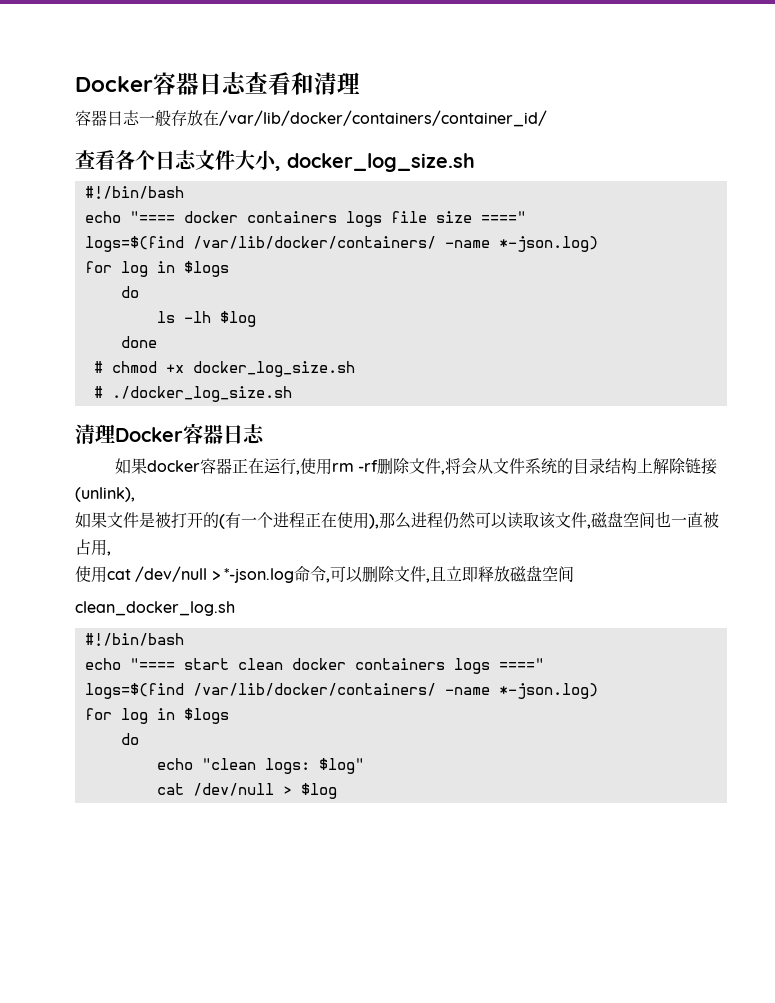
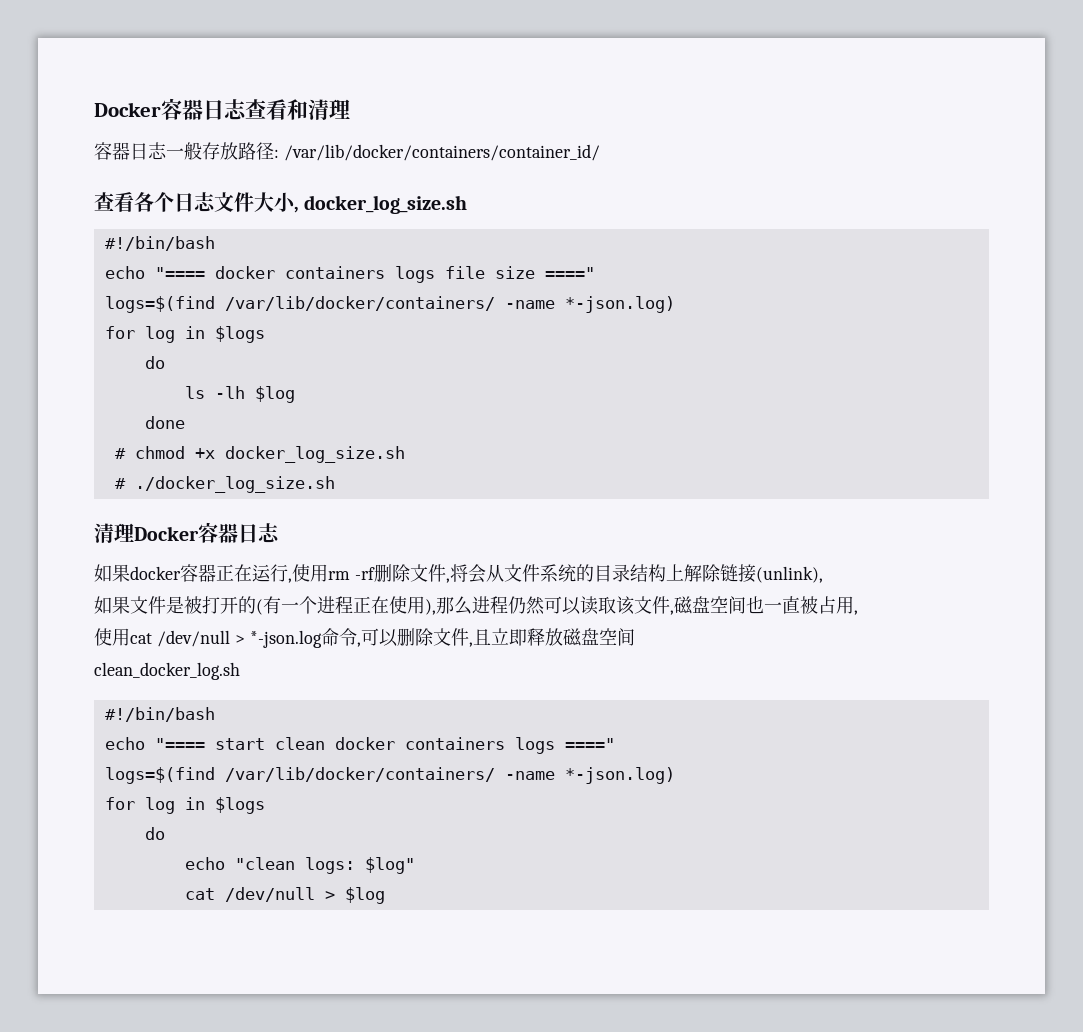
[203,110,219,126] 在 -> [238,142,279,160] 路径:

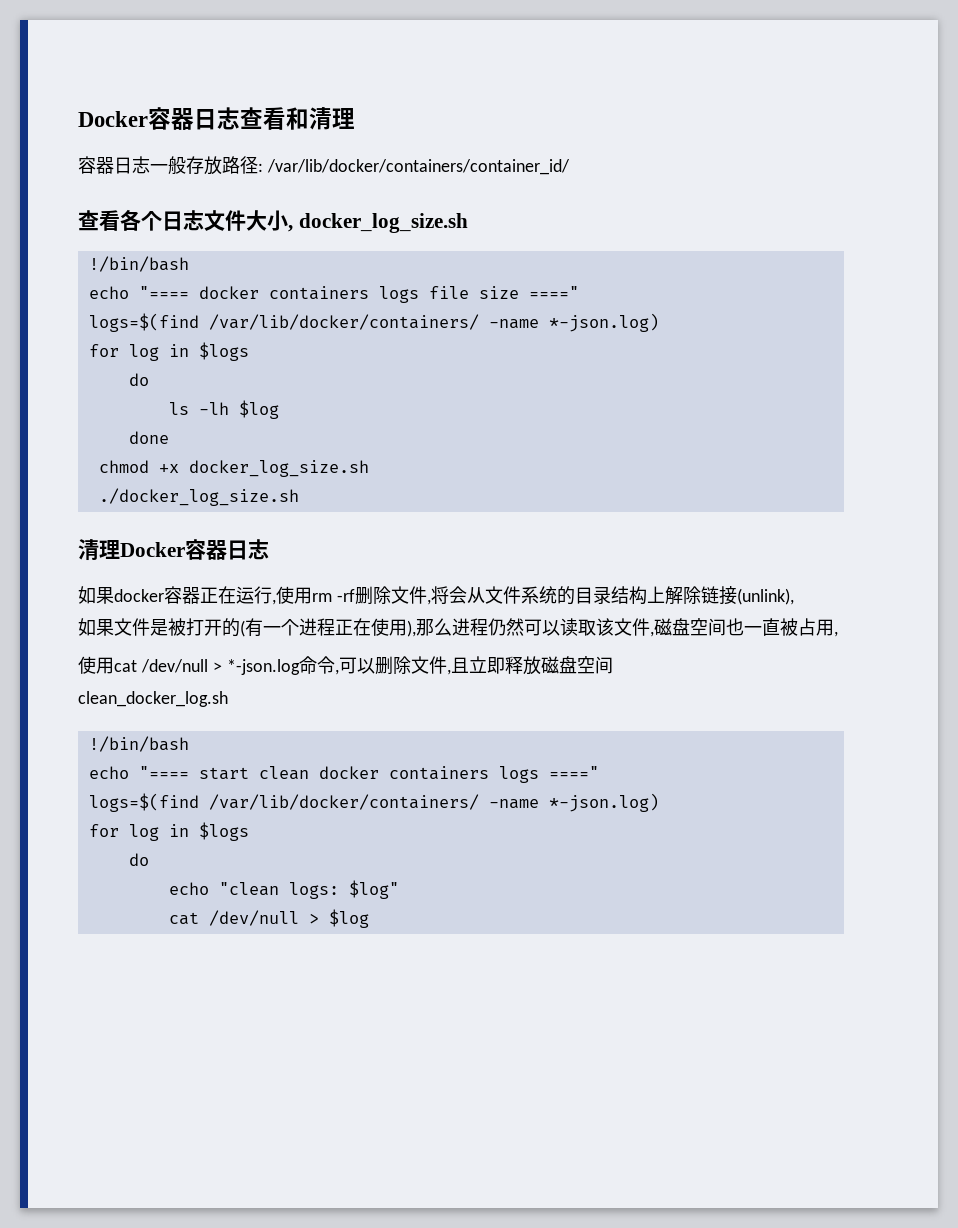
[104,236,215,251] #!/bin/bash -> [88,256,189,272] !/bin/bash
[114,448,126,459] # -> (169, 437) none
[114,478,126,489] # -> (369, 468) none
[104,707,215,722] #!/bin/bash -> [88,736,189,752] !/bin/bash

